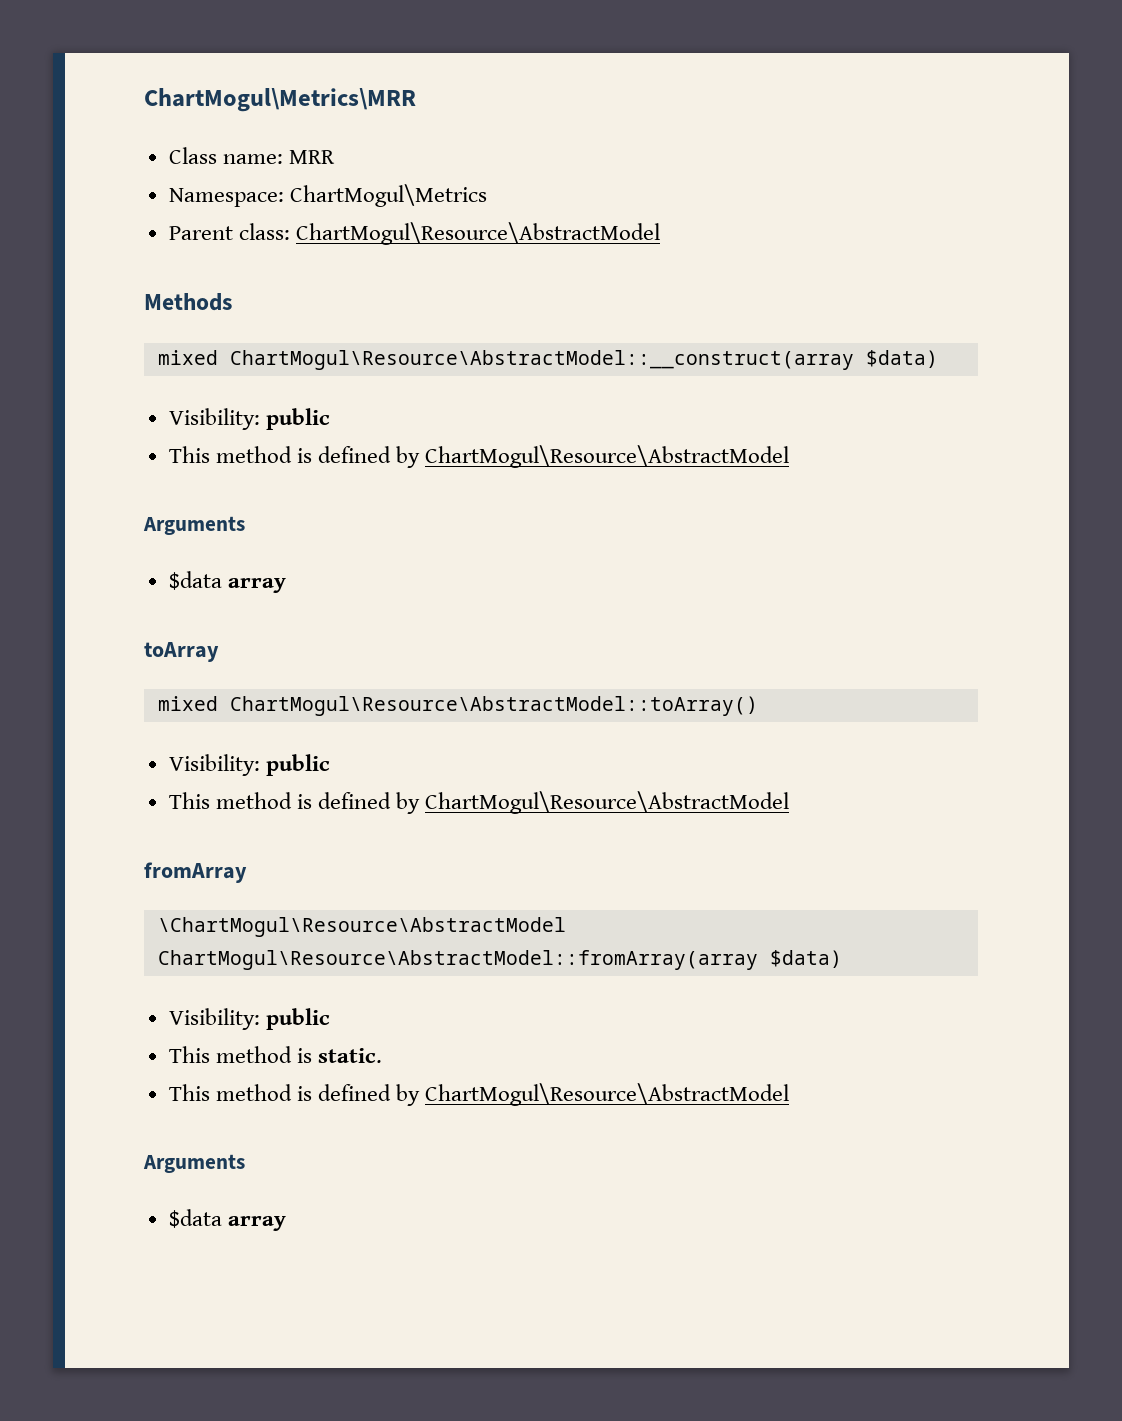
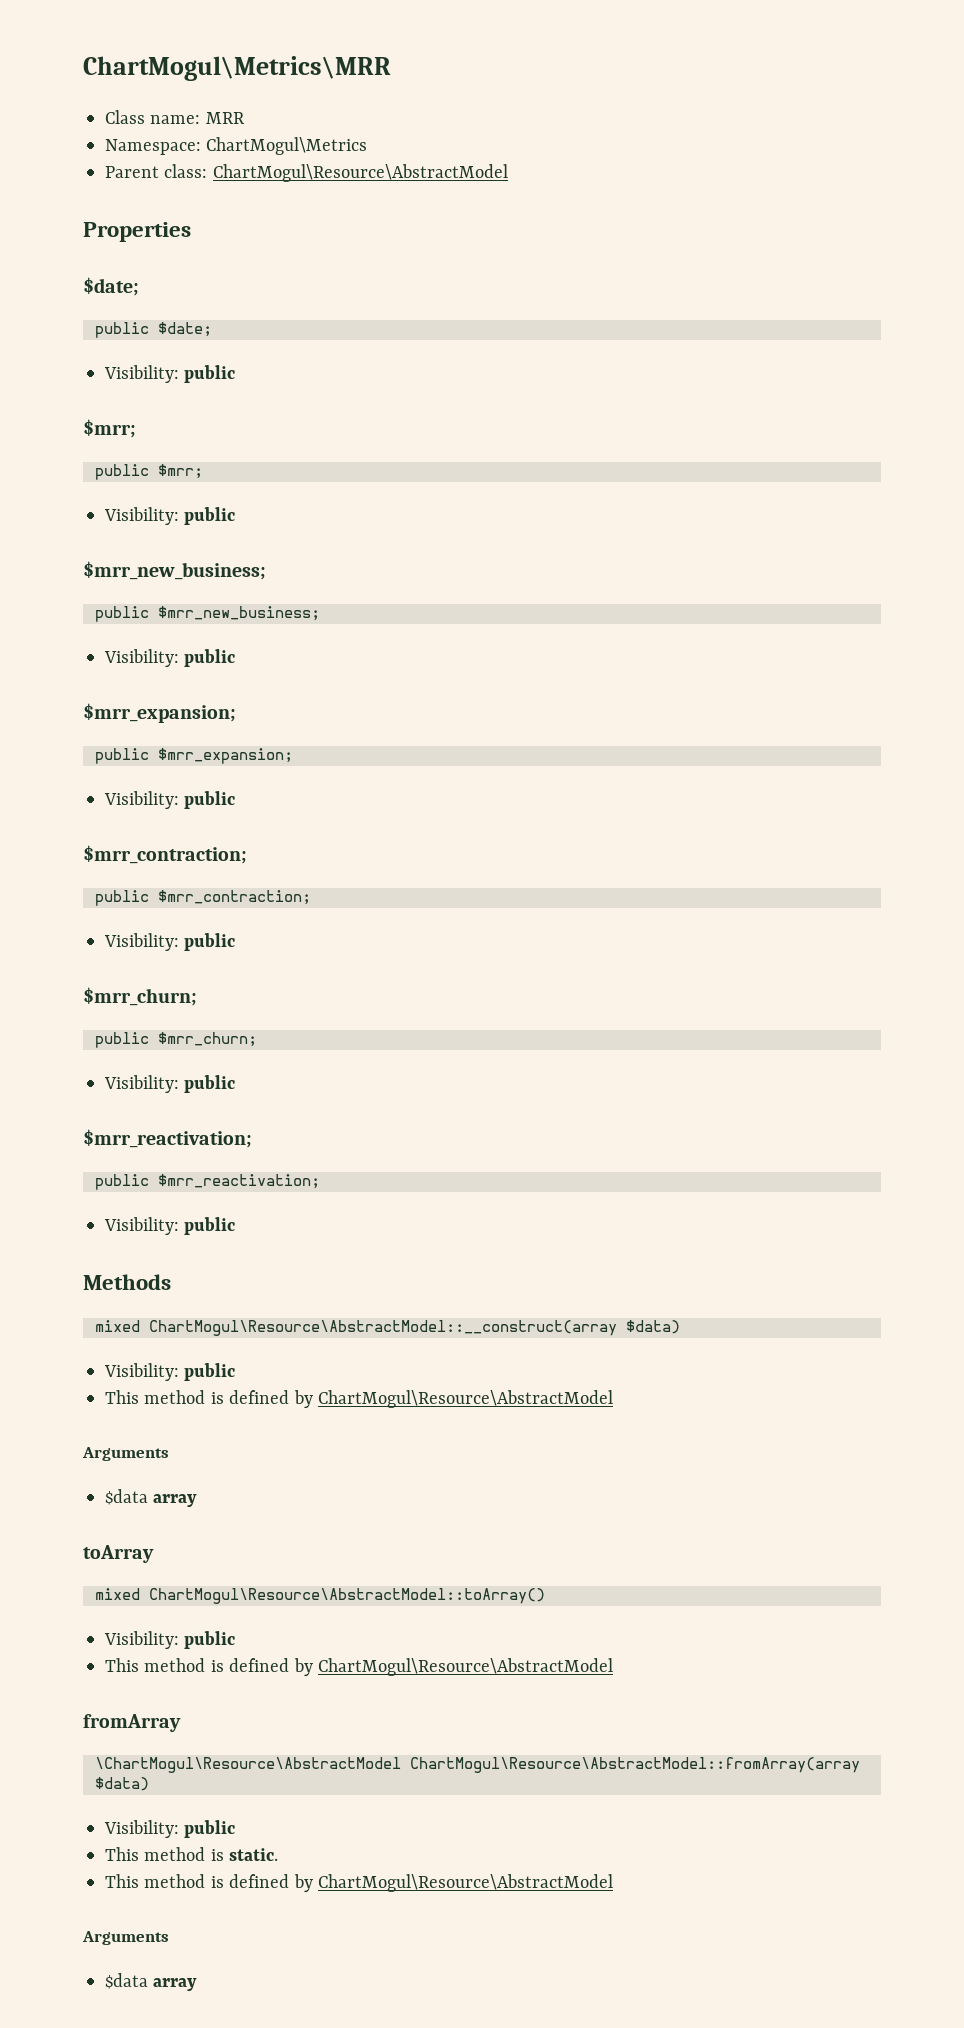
(660, 233) none -> [83,222,191,242] [83,277,139,296] [95,322,212,338] [104,365,236,383] [83,419,136,438] [95,464,203,480] [104,507,236,525] [83,561,266,580] [95,606,320,622] [104,649,236,667] [83,703,236,723] [95,748,293,764] [104,791,236,809] [83,845,247,864] [95,890,311,906] [104,933,236,951] [83,987,197,1006] [95,1032,257,1048] [104,1075,236,1093] [83,1129,252,1148] [95,1174,320,1190] [104,1217,236,1235] // Properties // $date; // public $date; // Visibility: public // $mrr; // public $mrr; // Visibility: public // $mrr_new_business; // public $mrr_new_business; // Visibility: public // $mrr_expansion; // public $mrr_expansion; // Visibility: public // $mrr_contraction; // public $mrr_contraction; // Visibility: public // $mrr_churn; // public $mrr_churn; // Visibility: public // $mrr_reactivation; // public $mrr_reactivation; // Visibility: public

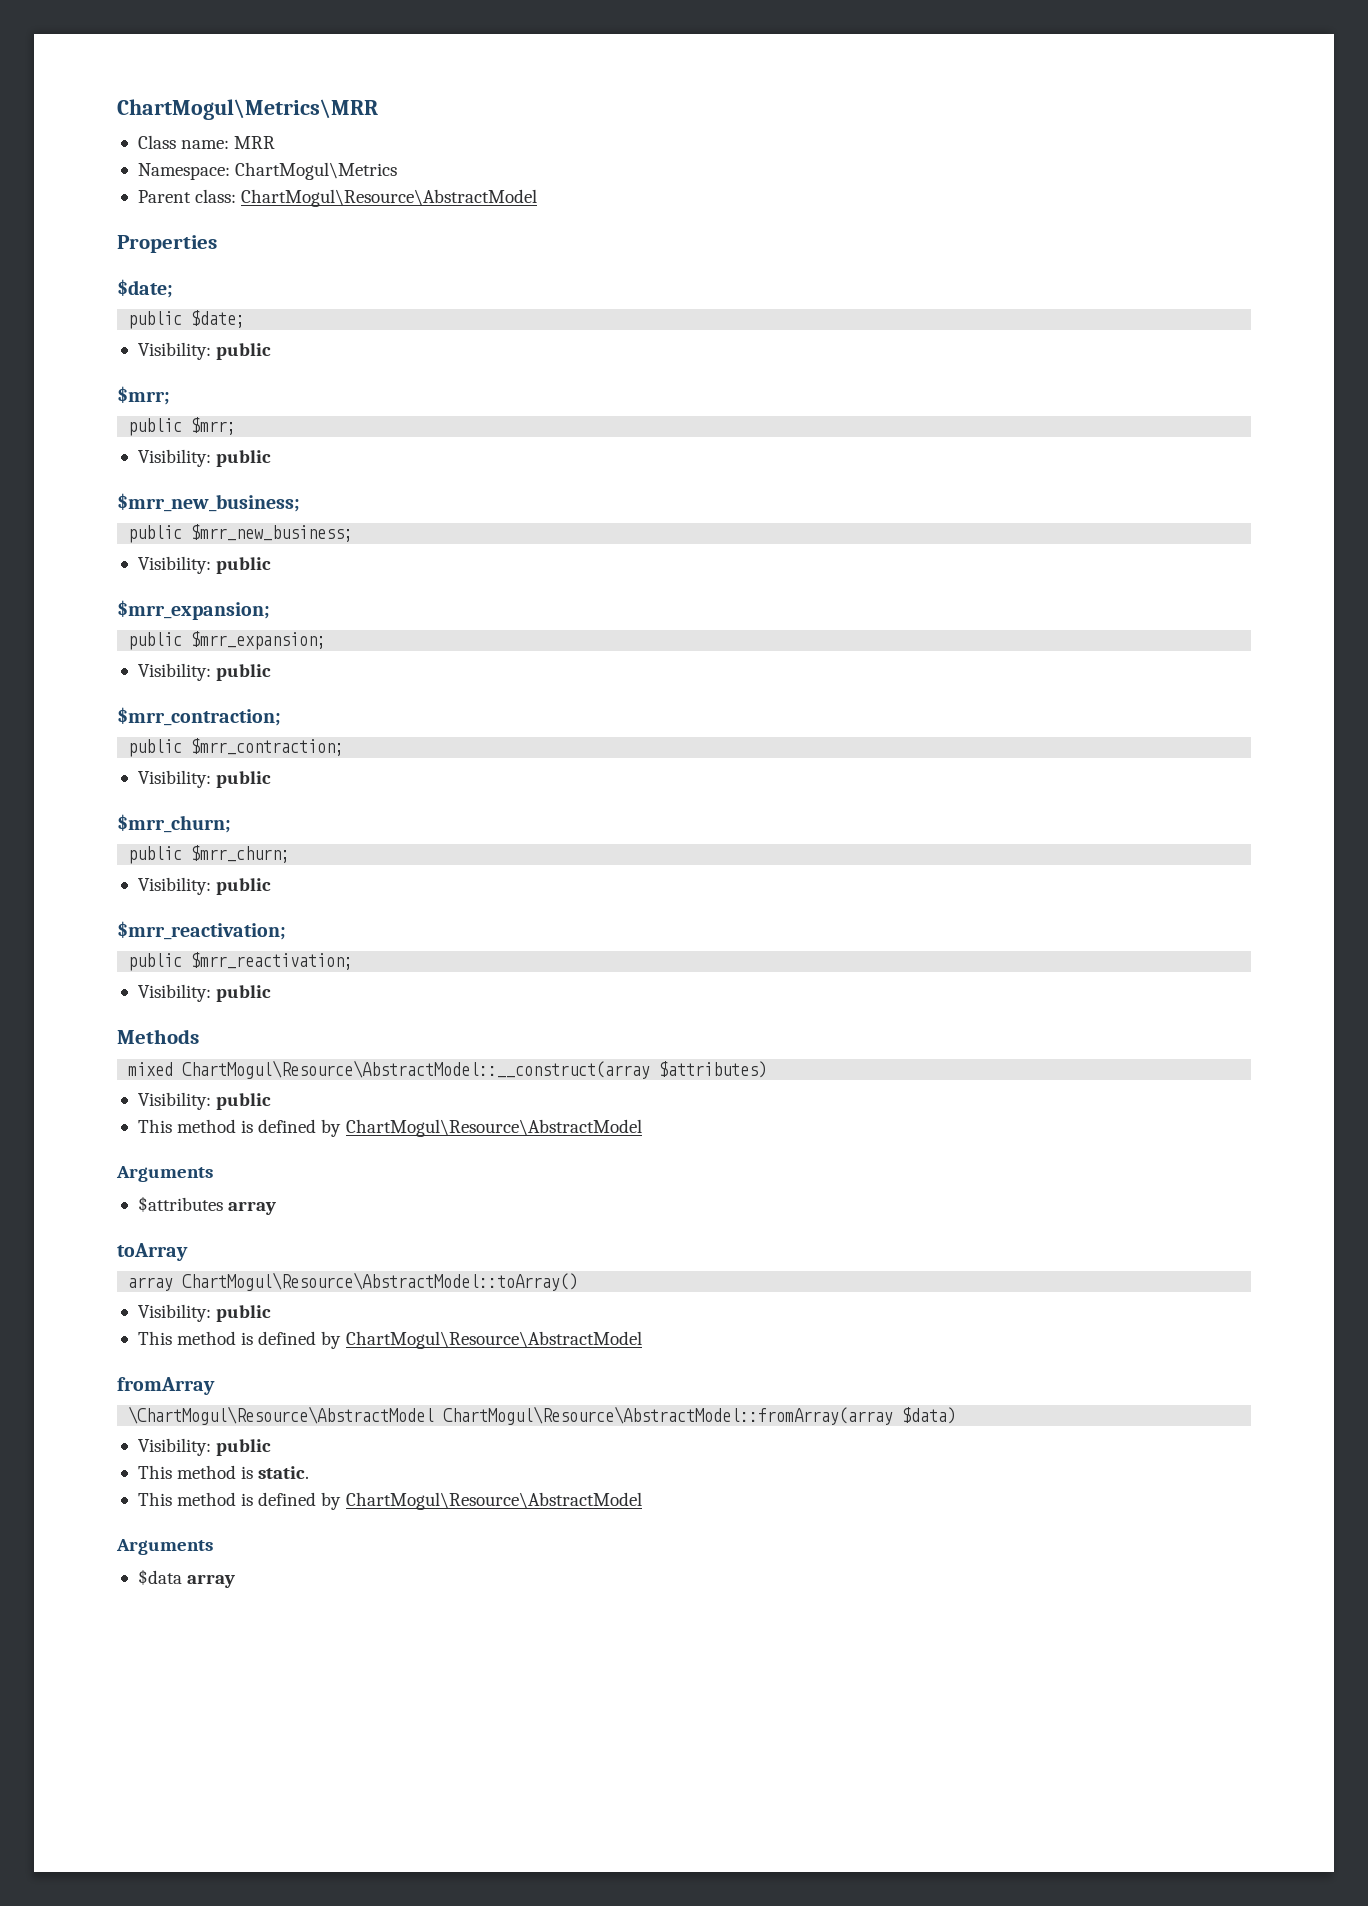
[626,1320,680,1334] $data) -> [659,1061,768,1078] $attributes)
[105,1489,148,1505] $data -> [137,1196,223,1212] $attributes
[95,1588,140,1600] mixed -> [128,1277,174,1291] array

